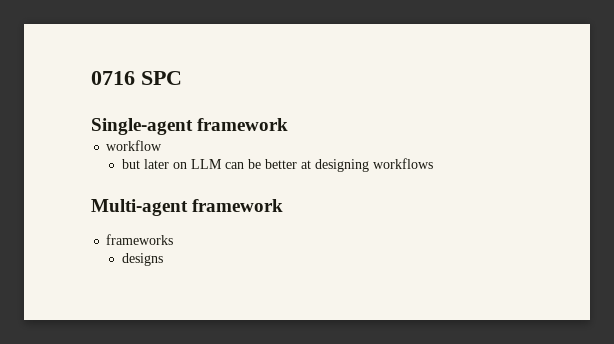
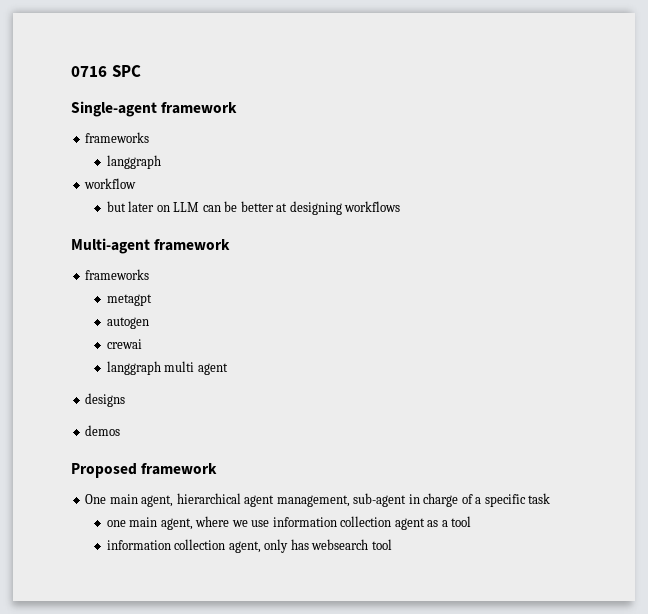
(289, 124) none -> [85,132,150,143] [106,155,161,169] // frameworks // langgraph
[121,253,163,266] designs -> [106,294,152,306] [106,317,149,329] [106,339,142,349] [106,361,228,375] [85,393,126,407] [85,425,121,436] [71,463,218,478] [85,493,551,507] [106,516,472,530] [106,539,392,553] metagpt // autogen // crewai // langgraph multi agent // designs // demos // Proposed framework // One main agent, hierarchical agent management, sub-agent in charge of a specific task // one main agent, where we use information collection agent as a tool // information collection agent, only has websearch tool

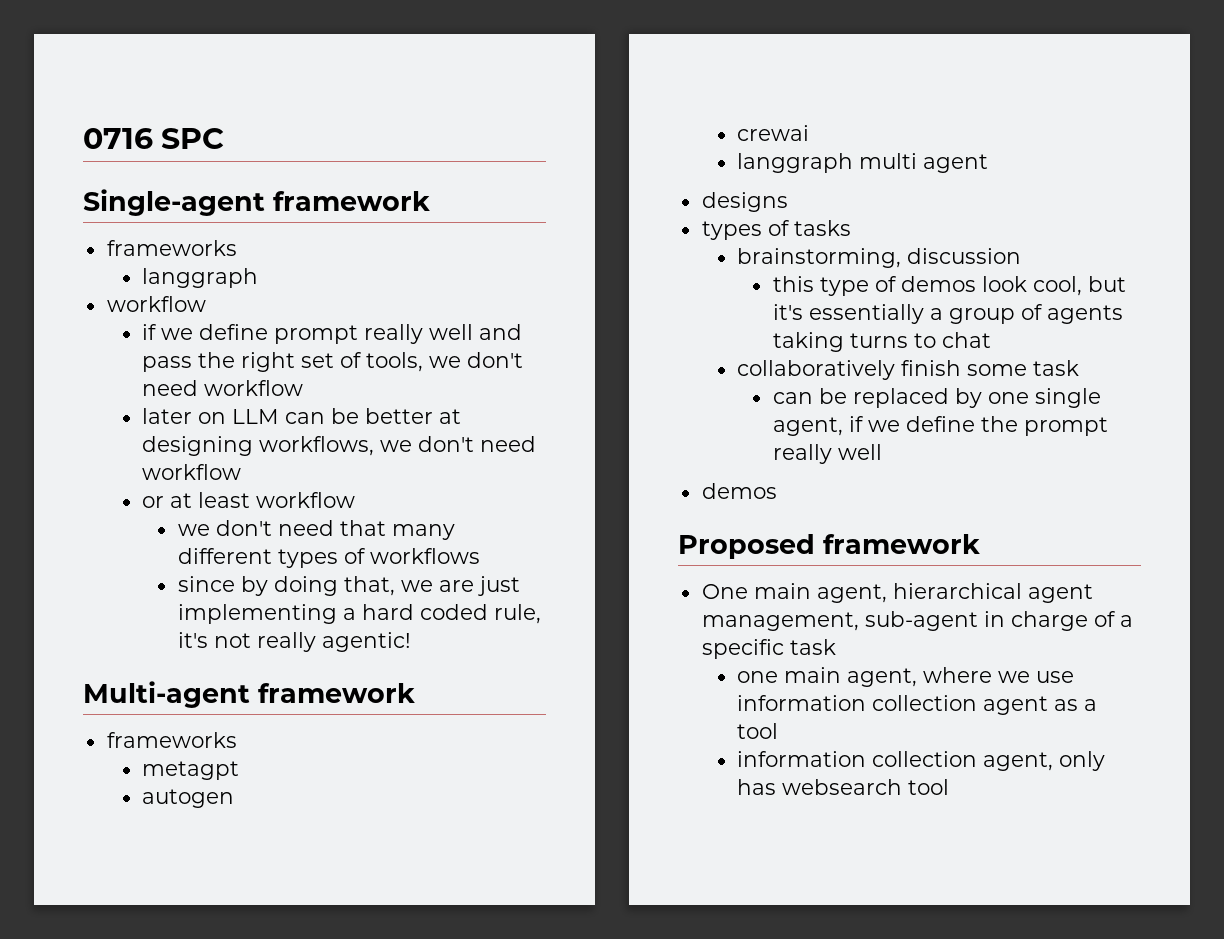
[106,201,126,212] but -> [142,324,523,344] [142,352,524,372] [142,380,304,396] if we define prompt really well and pass the right set of tools, we don't need workflow //
[344,201,401,212] workflows -> [259,436,537,456] [142,464,242,480] [142,492,356,508] [177,520,455,540] [177,548,480,568] [177,576,520,596] [177,604,541,624] [177,632,411,652] workflows, we don't need workflow // or at least workflow // we don't need that many different types of workflows // since by doing that, we are just implementing a hard coded rule, it's not really agentic!
(126, 400) none -> [701,220,851,240] [737,248,1022,268] [772,276,1126,296] [772,304,1123,324] [772,332,991,352] [737,360,1080,380] [772,388,1101,408] [772,416,1108,436] [772,444,882,464] // types of tasks // brainstorming, discussion // this type of demos look cool, but it's essentially a group of agents taking turns to chat // collaboratively finish some task // can be replaced by one single agent, if we define the prompt really well

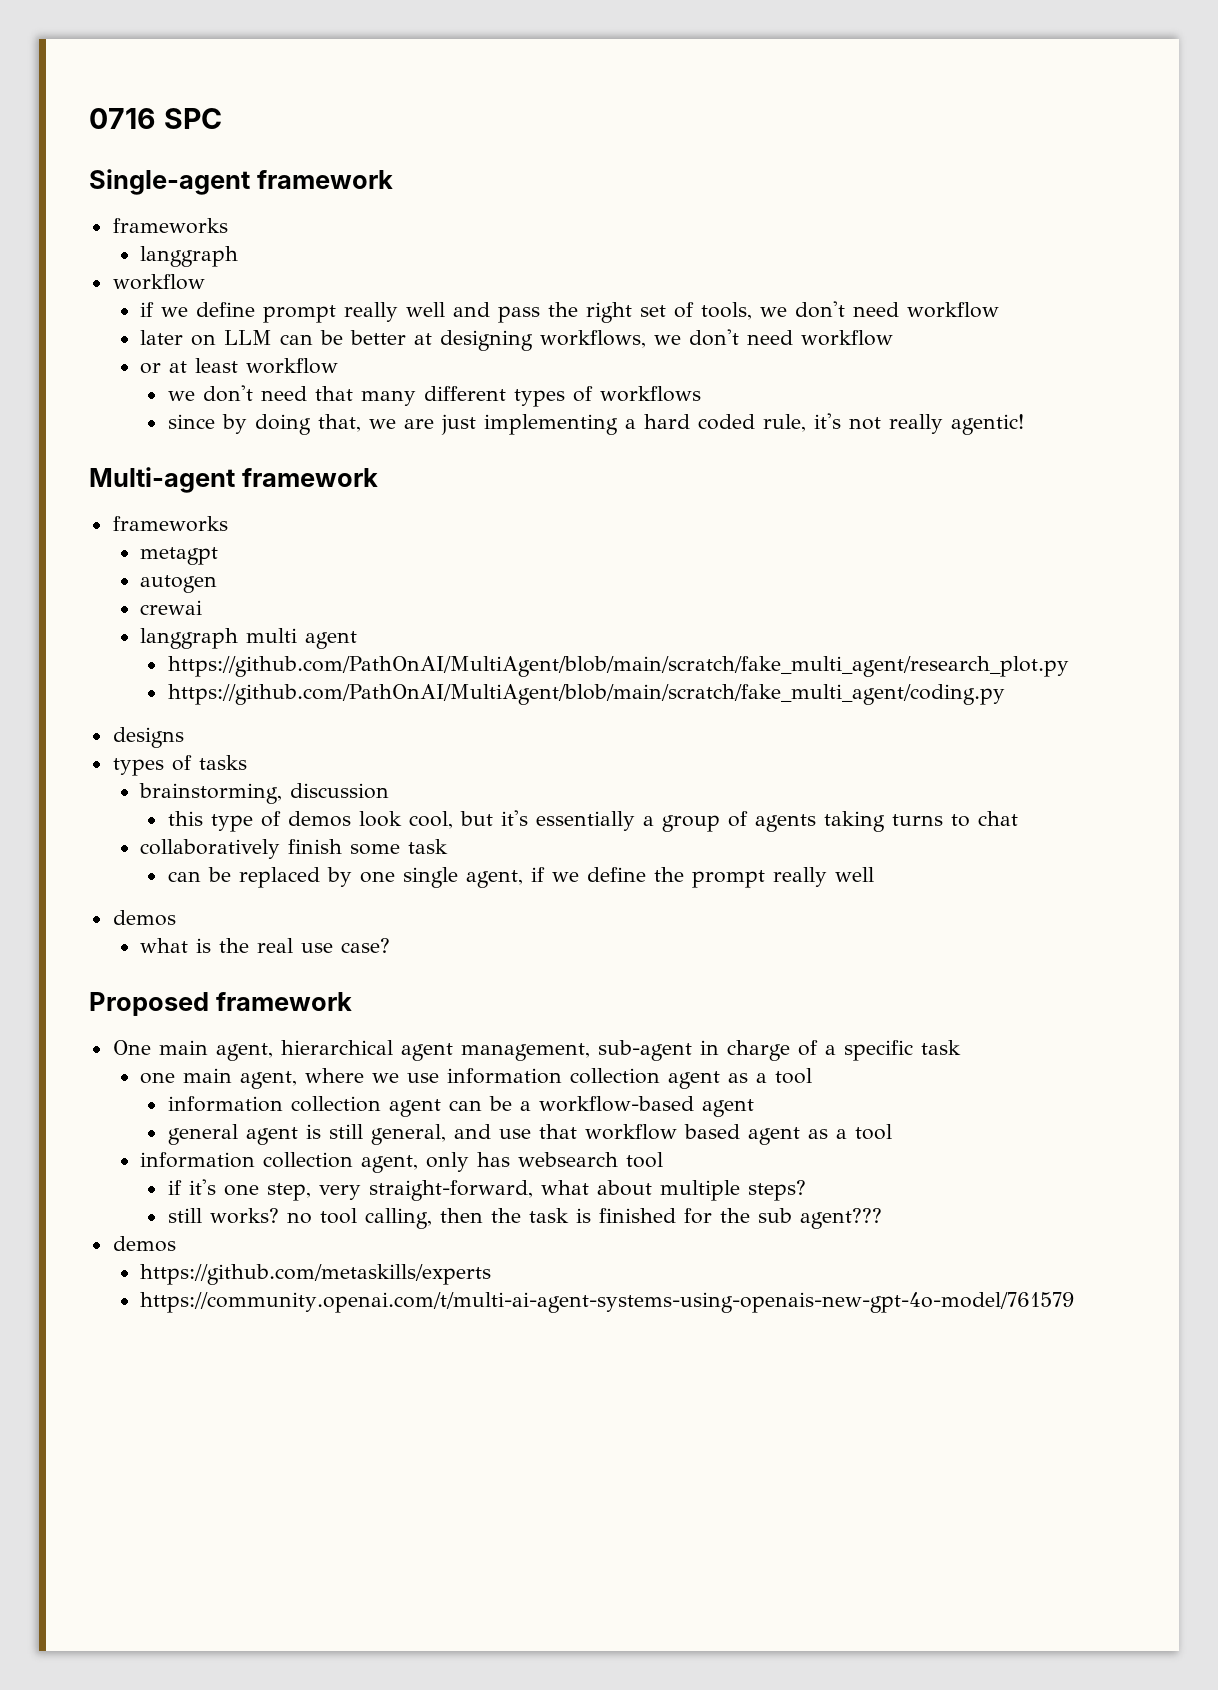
(989, 163) none -> [167,656,1070,677] [167,684,1006,705] // https://github.com/PathOnAI/MultiAgent/blob/main/scratch/fake_multi_agent/research_plot.py // https://github.com/PathOnAI/MultiAgent/blob/main/scratch/fake_multi_agent/coding.py
(777, 491) none -> [140,938,391,953] // what is the real use case?
(779, 731) none -> [167,1096,754,1117] [167,1124,892,1145] // information collection agent can be a workflow-based agent // general agent is still general, and use that workflow based agent as a tool
(950, 787) none -> [167,1179,806,1201] [167,1208,882,1229] [112,1236,176,1252] [140,1264,492,1285] [140,1292,1075,1313] // if it's one step, very straight-forward, what about multiple steps? // still works? no tool calling, then the task is finished for the sub agent??? // demos // https://github.com/metaskills/experts // https://community.openai.com/t/multi-ai-agent-systems-using-openais-new-gpt-4o-model/761579

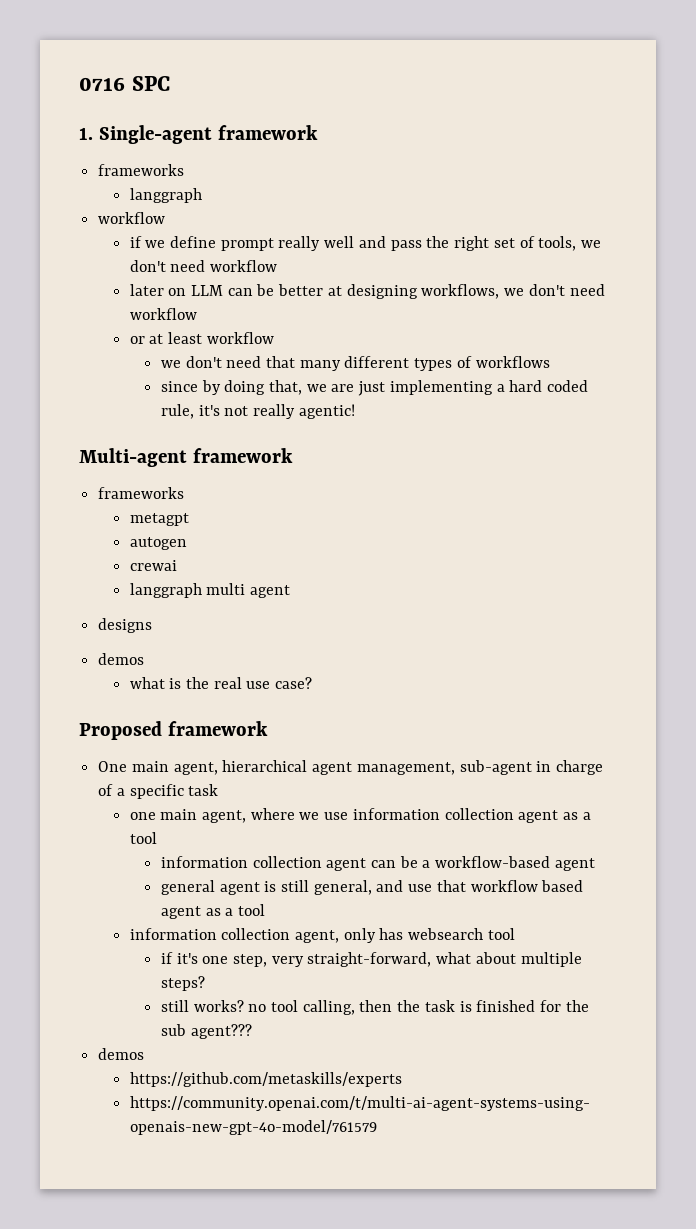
(222, 118) none -> [79,127,93,140] 1.
[167,656,1070,677] [167,684,1006,705] // https://github.com/PathOnAI/MultiAgent/blob/main/scratch/fake_multi_agent/research_plot.py // https://github.com/PathOnAI/MultiAgent/blob/main/scratch/fake_multi_agent/coding.py -> (290, 591) none
[112,755,247,776] [139,783,390,804] [167,810,1018,832] [140,839,449,859] [167,867,874,888] // types of tasks // brainstorming, discussion // this type of demos look cool, but it's essentially a group of agents taking turns to chat // collaboratively finish some task // can be replaced by one single agent, if we define the prompt really well -> (153, 625) none

